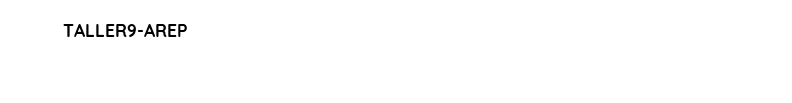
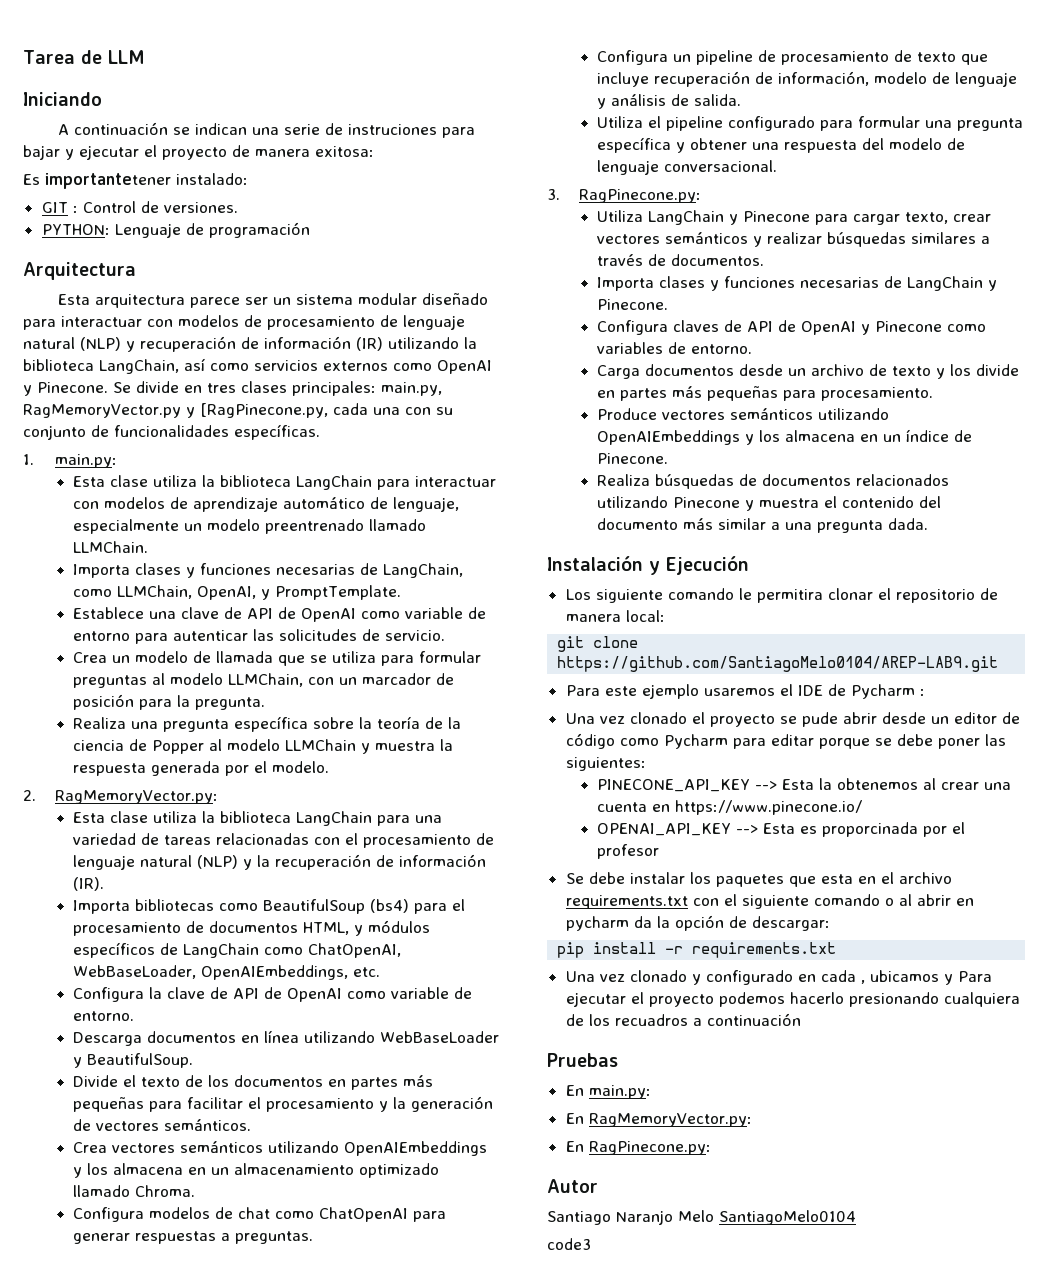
[63,23,188,37] TALLER9-AREP -> [23,50,145,64] [23,92,102,106] [58,122,476,138] [23,145,374,160] [23,173,248,189] [41,201,238,213] [41,222,310,238] [23,262,136,280] [58,293,489,308] [23,315,465,330] [23,336,477,352] [23,358,492,374] [23,381,442,396] [23,403,453,418] [23,424,320,440] [23,454,117,468] [73,475,497,490] [73,497,460,512] [73,519,427,534] [73,541,149,553] [73,563,464,578] [73,585,402,600] [73,607,487,622] [73,629,446,644] [73,651,482,666] [73,673,455,688] [73,694,266,710] [73,716,462,732] [73,739,454,754] [73,761,330,776] [23,790,218,804] [73,811,443,826] [73,833,495,848] [73,854,487,870] [73,877,105,891] [73,899,466,914] [73,920,431,936] [73,942,402,958] [73,965,381,980] [73,987,473,1002] [73,1011,135,1021] [73,1030,500,1046] [73,1053,194,1068] [73,1075,434,1090] [73,1096,494,1112] [73,1119,252,1131] [73,1141,488,1156] [73,1163,440,1178] [73,1185,196,1197] [73,1207,447,1222] [73,1231,314,1244] [597,50,989,65] [597,71,1018,87] [597,94,742,109] [597,116,1024,131] [597,137,966,153] [597,160,778,175] [547,189,701,203] [597,210,992,225] [597,232,991,247] [597,254,765,266] [597,276,998,291] [597,299,669,310] [597,320,987,335] [597,342,753,354] [597,364,1020,379] [597,386,934,401] [597,408,890,420] [597,429,973,445] [597,453,669,464] [597,474,950,489] [597,496,942,511] [597,518,929,533] [547,556,749,575] [565,588,998,603] [565,610,665,622] [557,636,639,652] [557,656,999,672] [565,684,925,699] [565,712,1020,727] [565,733,1006,749] [565,757,646,771] [597,778,1012,792] [597,800,863,815] [597,822,966,837] [597,844,660,859] [565,872,952,887] [565,894,974,909] [565,915,830,931] [557,942,837,958] [565,970,992,985] [565,992,1020,1007] [565,1013,801,1026] [547,1053,618,1067] [565,1085,651,1099] [565,1113,752,1127] [565,1141,711,1155] [547,1179,598,1193] [547,1210,856,1225] [547,1238,591,1250] Tarea de LLM // Iniciando // A continuación se indican una serie de instruciones para bajar y ejecutar el proyecto de manera exitosa: // Es importantetener instalado: // GIT : Control de versiones. // PYTHON: Lenguaje de programación // Arquitectura // Esta arquitectura parece ser un sistema modular diseñado para interactuar con modelos de procesamiento de lenguaje natural (NLP) y recuperación de información (IR) utilizando la biblioteca LangChain, así como servicios externos como OpenAI y Pinecone. Se divide en tres clases principales: main.py, RagMemoryVector.py y [RagPinecone.py, cada una con su conjunto de funcionalidades específicas. // 1. main.py: // Esta clase utiliza la biblioteca LangChain para interactuar con modelos de aprendizaje automático de lenguaje, especialmente un modelo preentrenado llamado LLMChain. // Importa clases y funciones necesarias de LangChain, como LLMChain, OpenAI, y PromptTemplate. // Establece una clave de API de OpenAI como variable de entorno para autenticar las solicitudes de servicio. // Crea un modelo de llamada que se utiliza para formular preguntas al modelo LLMChain, con un marcador de posición para la pregunta. // Realiza una pregunta específica sobre la teoría de la ciencia de Popper al modelo LLMChain y muestra la respuesta generada por el modelo. // 2. RagMemoryVector.py: // Esta clase utiliza la biblioteca LangChain para una variedad de tareas relacionadas con el procesamiento de lenguaje natural (NLP) y la recuperación de información (IR). // Importa bibliotecas como BeautifulSoup (bs4) para el procesamiento de documentos HTML, y módulos específicos de LangChain como ChatOpenAI, WebBaseLoader, OpenAIEmbeddings, etc. // Configura la clave de API de OpenAI como variable de entorno. // Descarga documentos en línea utilizando WebBaseLoader y BeautifulSoup. // Divide el texto de los documentos en partes más pequeñas para facilitar el procesamiento y la generación de vectores semánticos. // Crea vectores semánticos utilizando OpenAIEmbeddings y los almacena en un almacenamiento optimizado llamado Chroma. // Configura modelos de chat como ChatOpenAI para generar respuestas a preguntas. // Configura un pipeline de procesamiento de texto que incluye recuperación de información, modelo de lenguaje y análisis de salida. // Utiliza el pipeline configurado para formular una pregunta específica y obtener una respuesta del modelo de lenguaje conversacional. // 3. RagPinecone.py: // Utiliza LangChain y Pinecone para cargar texto, crear vectores semánticos y realizar búsquedas similares a través de documentos. // Importa clases y funciones necesarias de LangChain y Pinecone. // Configura claves de API de OpenAI y Pinecone como variables de entorno. // Carga documentos desde un archivo de texto y los divide en partes más pequeñas para procesamiento. // Produce vectores semánticos utilizando OpenAIEmbeddings y los almacena en un índice de Pinecone. // Realiza búsquedas de documentos relacionados utilizando Pinecone y muestra el contenido del documento más similar a una pregunta dada. // Instalación y Ejecución // Los siguiente comando le permitira clonar el repositorio de manera local: // git clone https://github.com/SantiagoMelo0104/AREP-LAB9.git // Para este ejemplo usaremos el IDE de Pycharm : // Una vez clonado el proyecto se pude abrir desde un editor de código como Pycharm para editar porque se debe poner las siguientes: // PINECONE_API_KEY --> Esta la obtenemos al crear una cuenta en https://www.pinecone.io/ // OPENAI_API_KEY --> Esta es proporcinada por el profesor // Se debe instalar los paquetes que esta en el archivo requirements.txt con el siguiente comando o al abrir en pycharm da la opción de descargar: // pip install -r requirements.txt // Una vez clonado y configurado en cada , ubicamos y Para ejecutar el proyecto podemos hacerlo presionando cualquiera de los recuadros a continuación // Pruebas // En main.py: // En RagMemoryVector.py: // En RagPinecone.py: // Autor // Santiago Naranjo Melo SantiagoMelo0104 // code3

